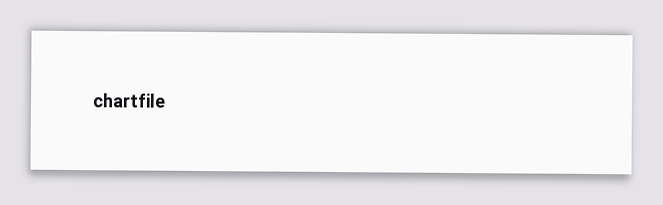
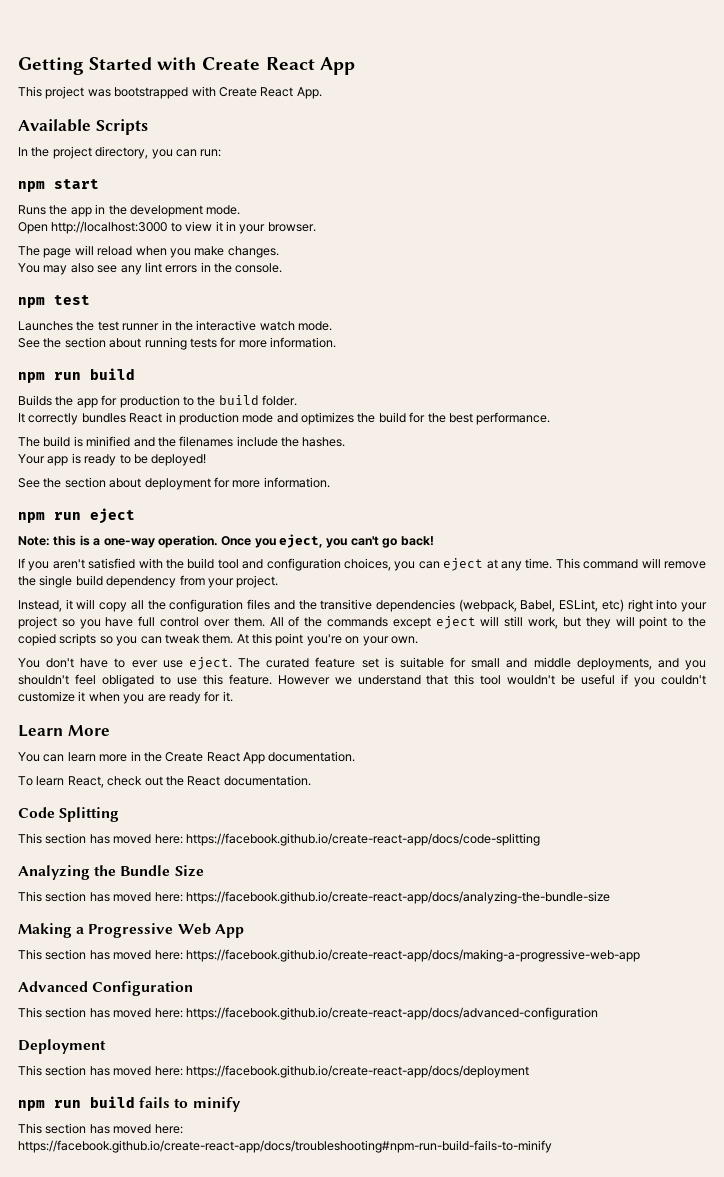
[92,93,166,108] chartfile -> [18,57,355,75] [18,86,322,99] [18,119,148,135] [18,146,222,159] [18,179,99,192] [18,204,241,217] [18,221,316,234] [18,245,279,258] [18,262,283,275] [18,295,90,308] [18,320,332,331] [18,337,336,350] [18,368,135,383] [18,395,297,408] [18,412,551,425] [18,436,346,447] [18,453,207,466] [18,477,330,490] [18,508,135,524] [18,534,434,548] [18,558,706,571] [18,575,279,588] [18,599,707,612] [18,616,707,629] [18,633,418,646] [18,657,706,670] [18,674,707,687] [18,691,233,704] [18,725,110,737] [18,751,356,764] [18,775,311,788] [18,807,120,822] [18,833,540,846] [18,865,204,880] [18,891,610,904] [18,923,244,938] [18,949,640,962] [18,981,194,996] [18,1007,598,1020] [18,1039,106,1054] [18,1065,529,1078] [18,1096,241,1112] [18,1123,183,1134] [18,1140,552,1153] Getting Started with Create React App // This project was bootstrapped with Create React App. // Available Scripts // In the project directory, you can run: // npm start // Runs the app in the development mode. // Open http://localhost:3000 to view it in your browser. // The page will reload when you make changes. // You may also see any lint errors in the console. // npm test // Launches the test runner in the interactive watch mode. // See the section about running tests for more information. // npm run build // Builds the app for production to the build folder. // It correctly bundles React in production mode and optimizes the build for the best performance. // The build is minified and the filenames include the hashes. // Your app is ready to be deployed! // See the section about deployment for more information. // npm run eject // Note: this is a one-way operation. Once you eject, you can't go back! // If you aren't satisfied with the build tool and configuration choices, you can eject at any time. This command will remove the single build dependency from your project. // Instead, it will copy all the configuration files and the transitive dependencies (webpack, Babel, ESLint, etc) right into your project so you have full control over them. All of the commands except eject will still work, but they will point to the copied scripts so you can tweak them. At this point you're on your own. // You don't have to ever use eject. The curated feature set is suitable for small and middle deployments, and you shouldn't feel obligated to use this feature. However we understand that this tool wouldn't be useful if you couldn't customize it when you are ready for it. // Learn More // You can learn more in the Create React App documentation. // To learn React, check out the React documentation. // Code Splitting // This section has moved here: https://facebook.github.io/create-react-app/docs/code-splitting // Analyzing the Bundle Size // This section has moved here: https://facebook.github.io/create-react-app/docs/analyzing-the-bundle-size // Making a Progressive Web App // This section has moved here: https://facebook.github.io/create-react-app/docs/making-a-progressive-web-app // Advanced Configuration // This section has moved here: https://facebook.github.io/create-react-app/docs/advanced-configuration // Deployment // This section has moved here: https://facebook.github.io/create-react-app/docs/deployment // npm run build fails to minify // This section has moved here: https://facebook.github.io/create-react-app/docs/troubleshooting#npm-run-build-fails-to-minify

